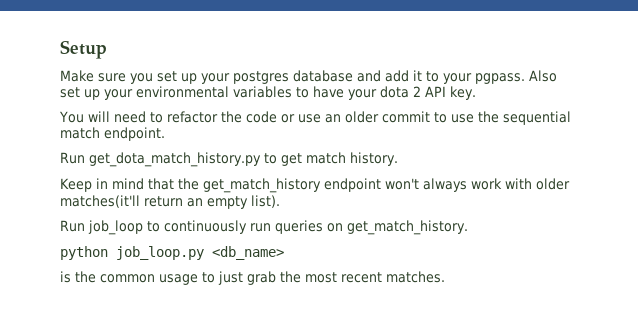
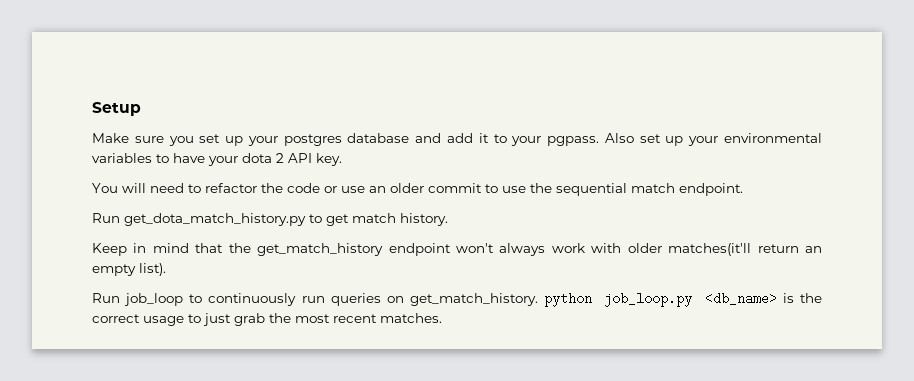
(468, 227) // -> (538, 299) none
(284, 253) // -> (777, 298) none
[100,274,155,283] common -> [92,314,140,323] correct

